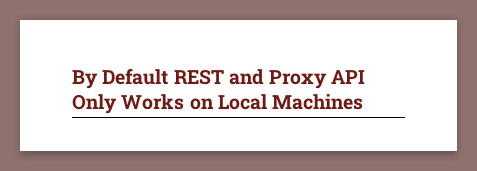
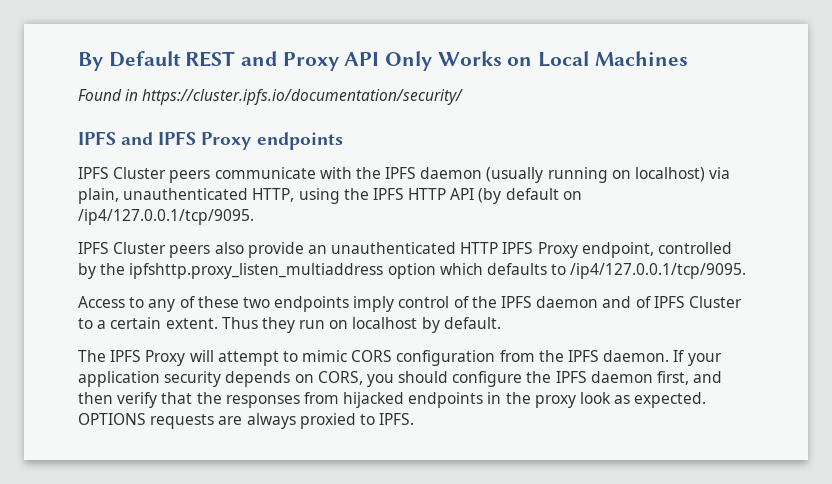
(364, 102) none -> [78,89,464,105] [78,131,343,150] [78,167,731,183] [78,188,582,204] [78,209,254,225] [78,242,733,258] [78,263,747,279] [78,296,742,312] [78,317,501,333] [78,350,722,366] [78,371,723,387] [78,392,707,408] [78,413,415,429] // Found in https://cluster.ipfs.io/documentation/security/ // IPFS and IPFS Proxy endpoints // IPFS Cluster peers communicate with the IPFS daemon (usually running on localhost) via plain, unauthenticated HTTP, using the IPFS HTTP API (by default on /ip4/127.0.0.1/tcp/9095. // IPFS Cluster peers also provide an unauthenticated HTTP IPFS Proxy endpoint, controlled by the ipfshttp.proxy_listen_multiaddress option which defaults to /ip4/127.0.0.1/tcp/9095. // Access to any of these two endpoints imply control of the IPFS daemon and of IPFS Cluster to a certain extent. Thus they run on localhost by default. // The IPFS Proxy will attempt to mimic CORS configuration from the IPFS daemon. If your application security depends on CORS, you should configure the IPFS daemon first, and then verify that the responses from hijacked endpoints in the proxy look as expected. OPTIONS requests are always proxied to IPFS.

